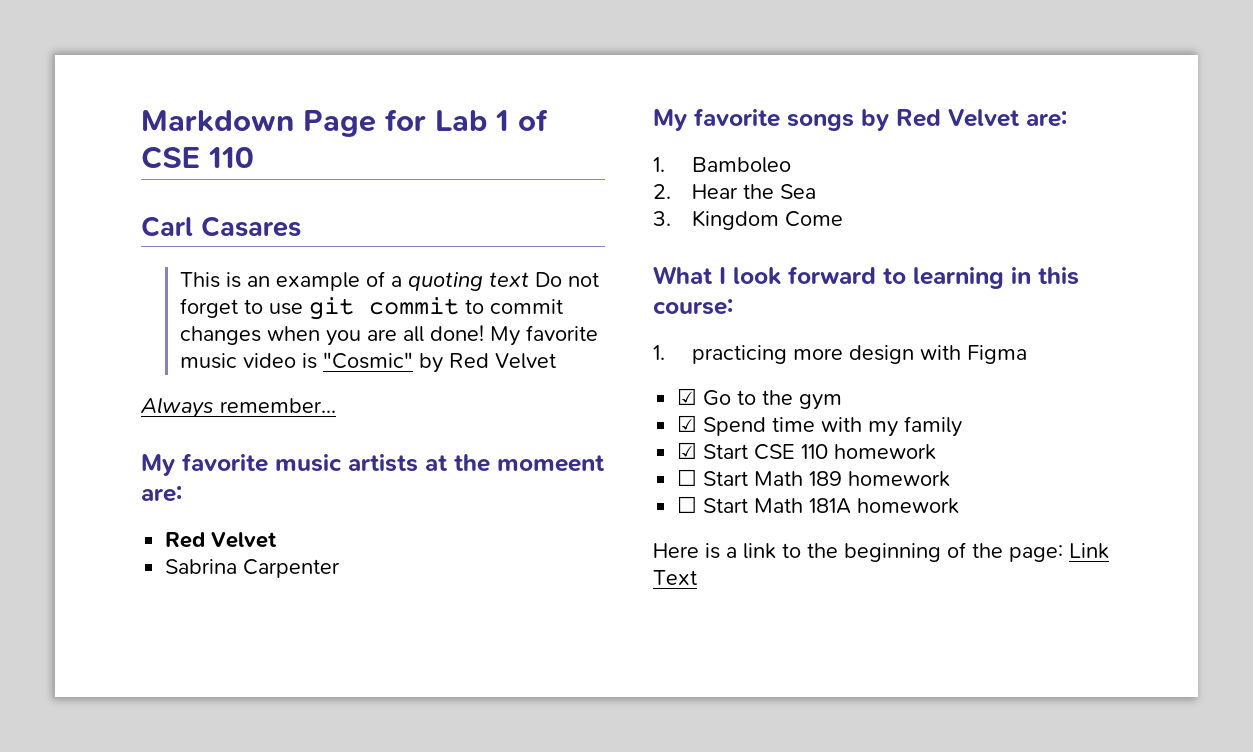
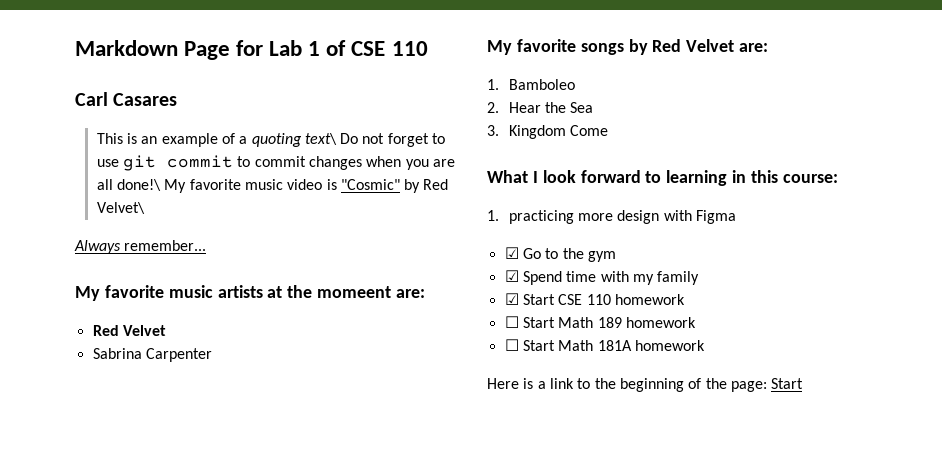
[489,272,530,287] text -> [304,133,337,145] text\
[430,325,485,341] done! -> [116,179,161,191] done!\
[495,353,557,369] Velvet -> [96,202,145,214] Velvet\
[1069,543,1109,559] [653,570,697,585] Link Text -> [771,378,804,389] Start

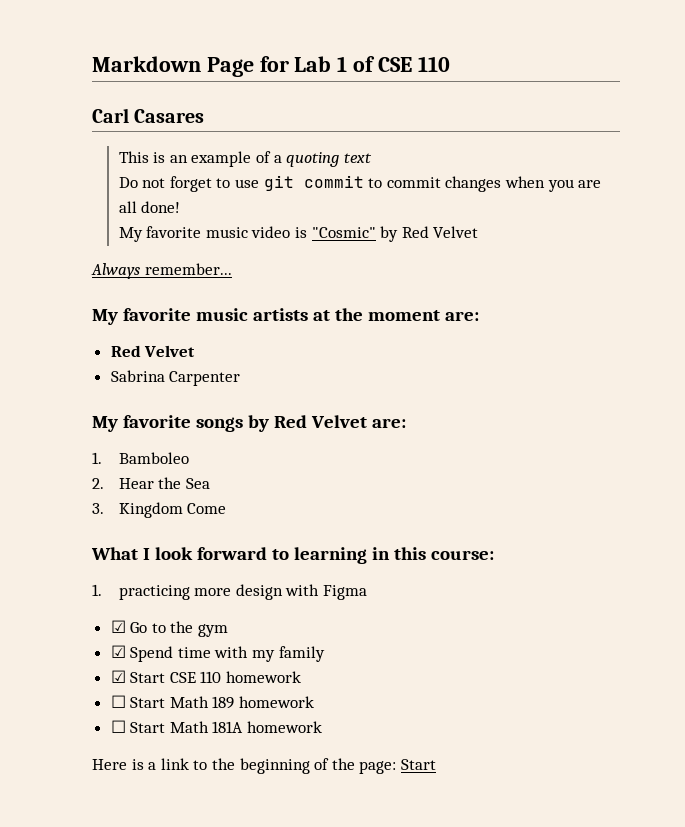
[304,133,337,145] text\ -> [343,153,372,163] text //
[116,179,161,191] done!\ -> [141,201,181,213] done! //
[96,202,145,214] Velvet\ -> [433,226,479,238] Velvet
[317,286,392,298] momeent -> [367,310,440,321] moment

